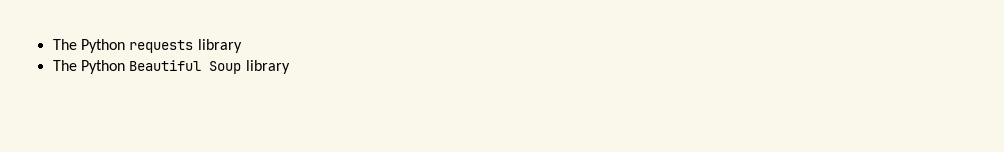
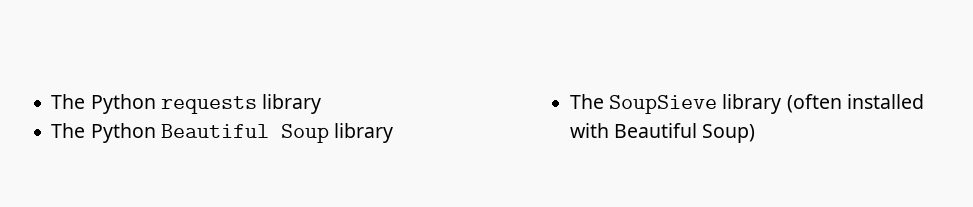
(290, 67) none -> [569,94,924,114] [569,123,756,143] // The SoupSieve library (often installed with Beautiful Soup)

